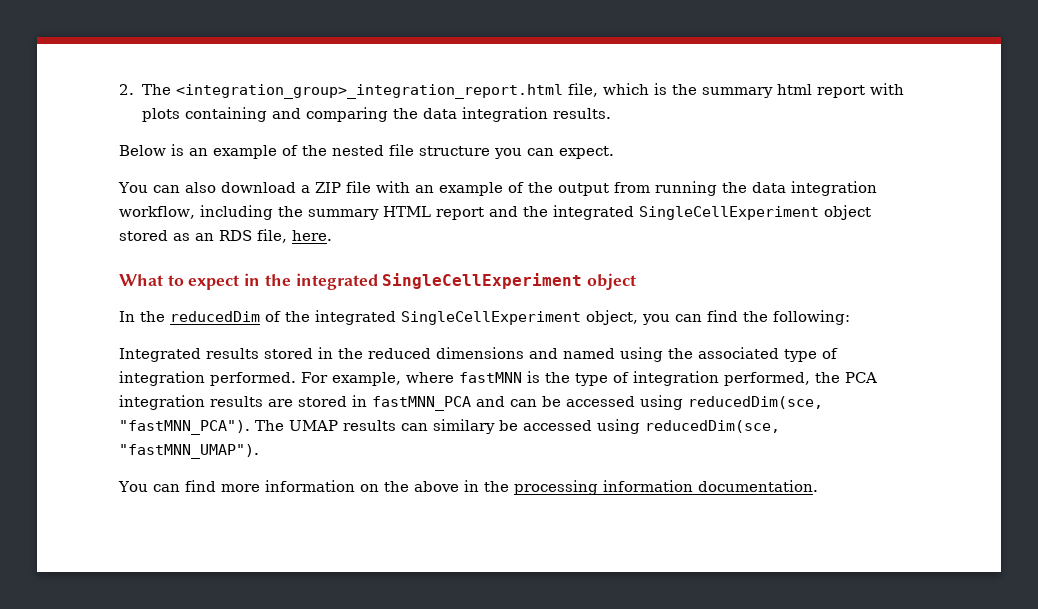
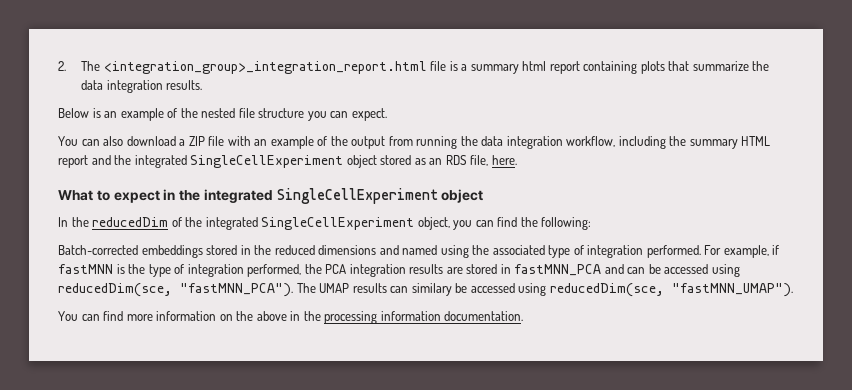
[567,83,904,98] [141,107,388,122] file, which is the summary html report with plots containing and comparing -> [430,61,749,74] file is a summary html report containing plots that summarize
[119,348,259,362] Integrated results -> [58,245,203,258] Batch-corrected embeddings
[406,372,454,383] where -> [772,245,780,255] if

